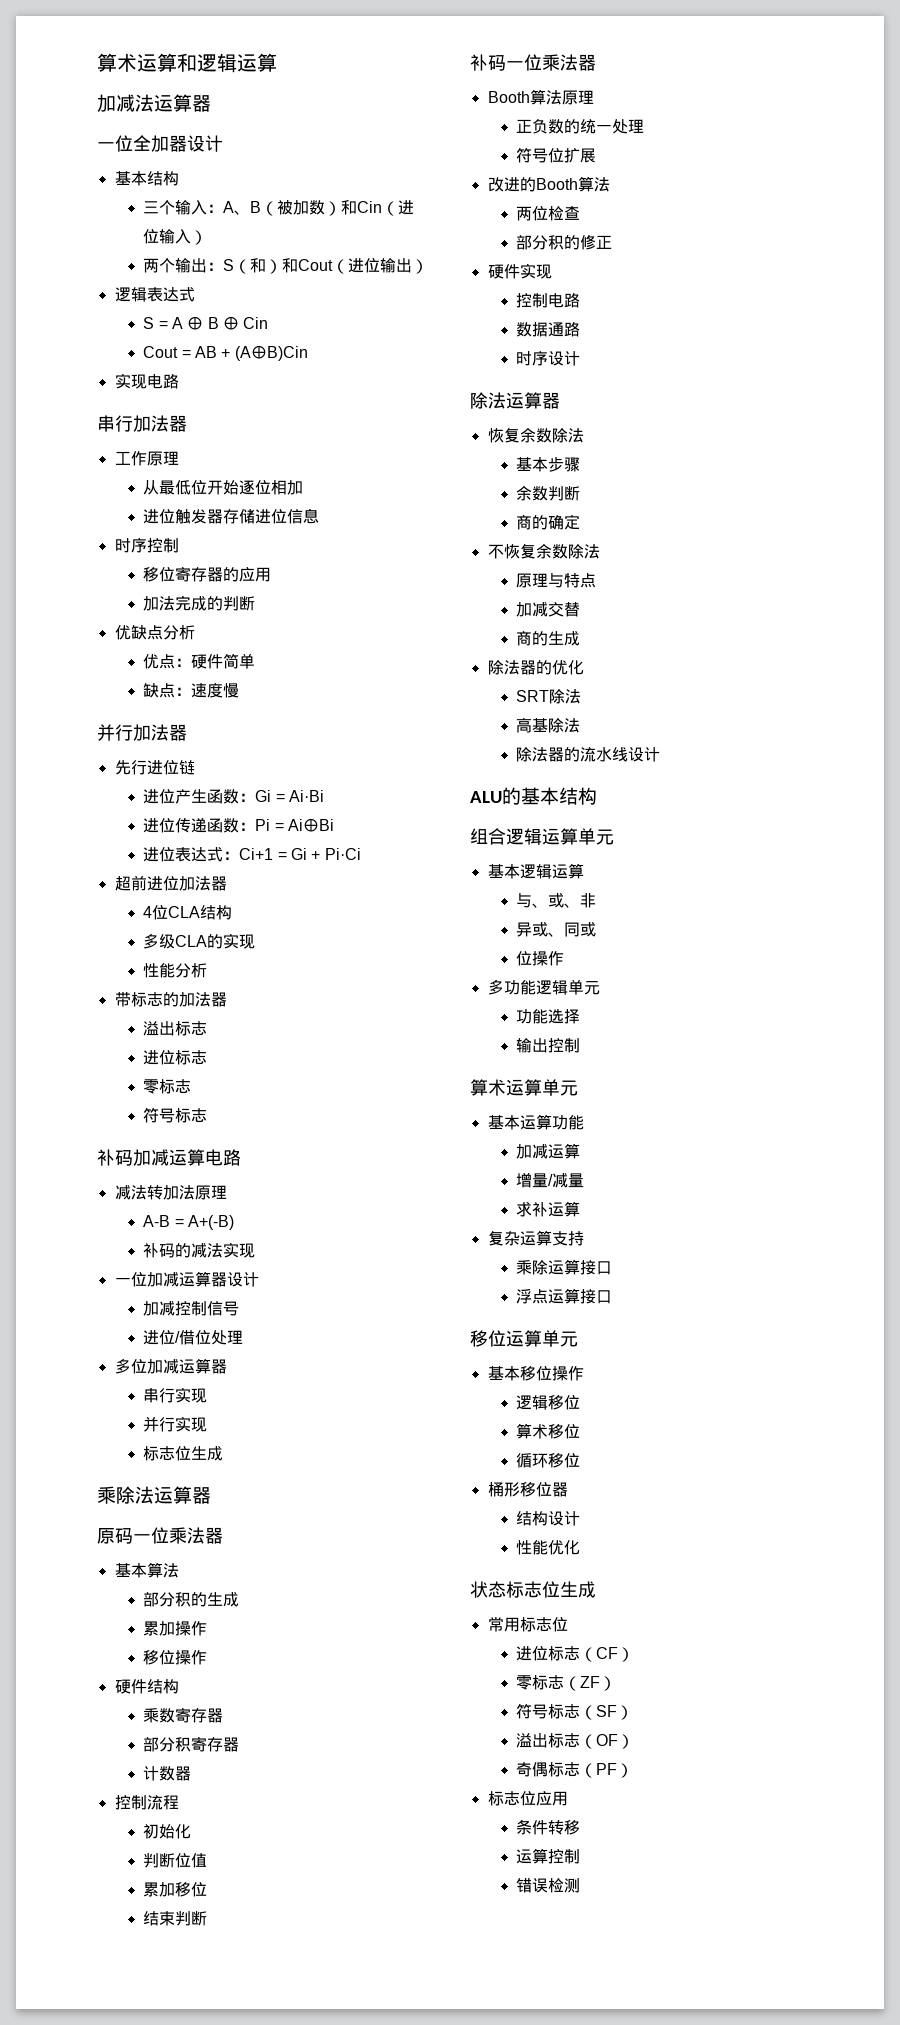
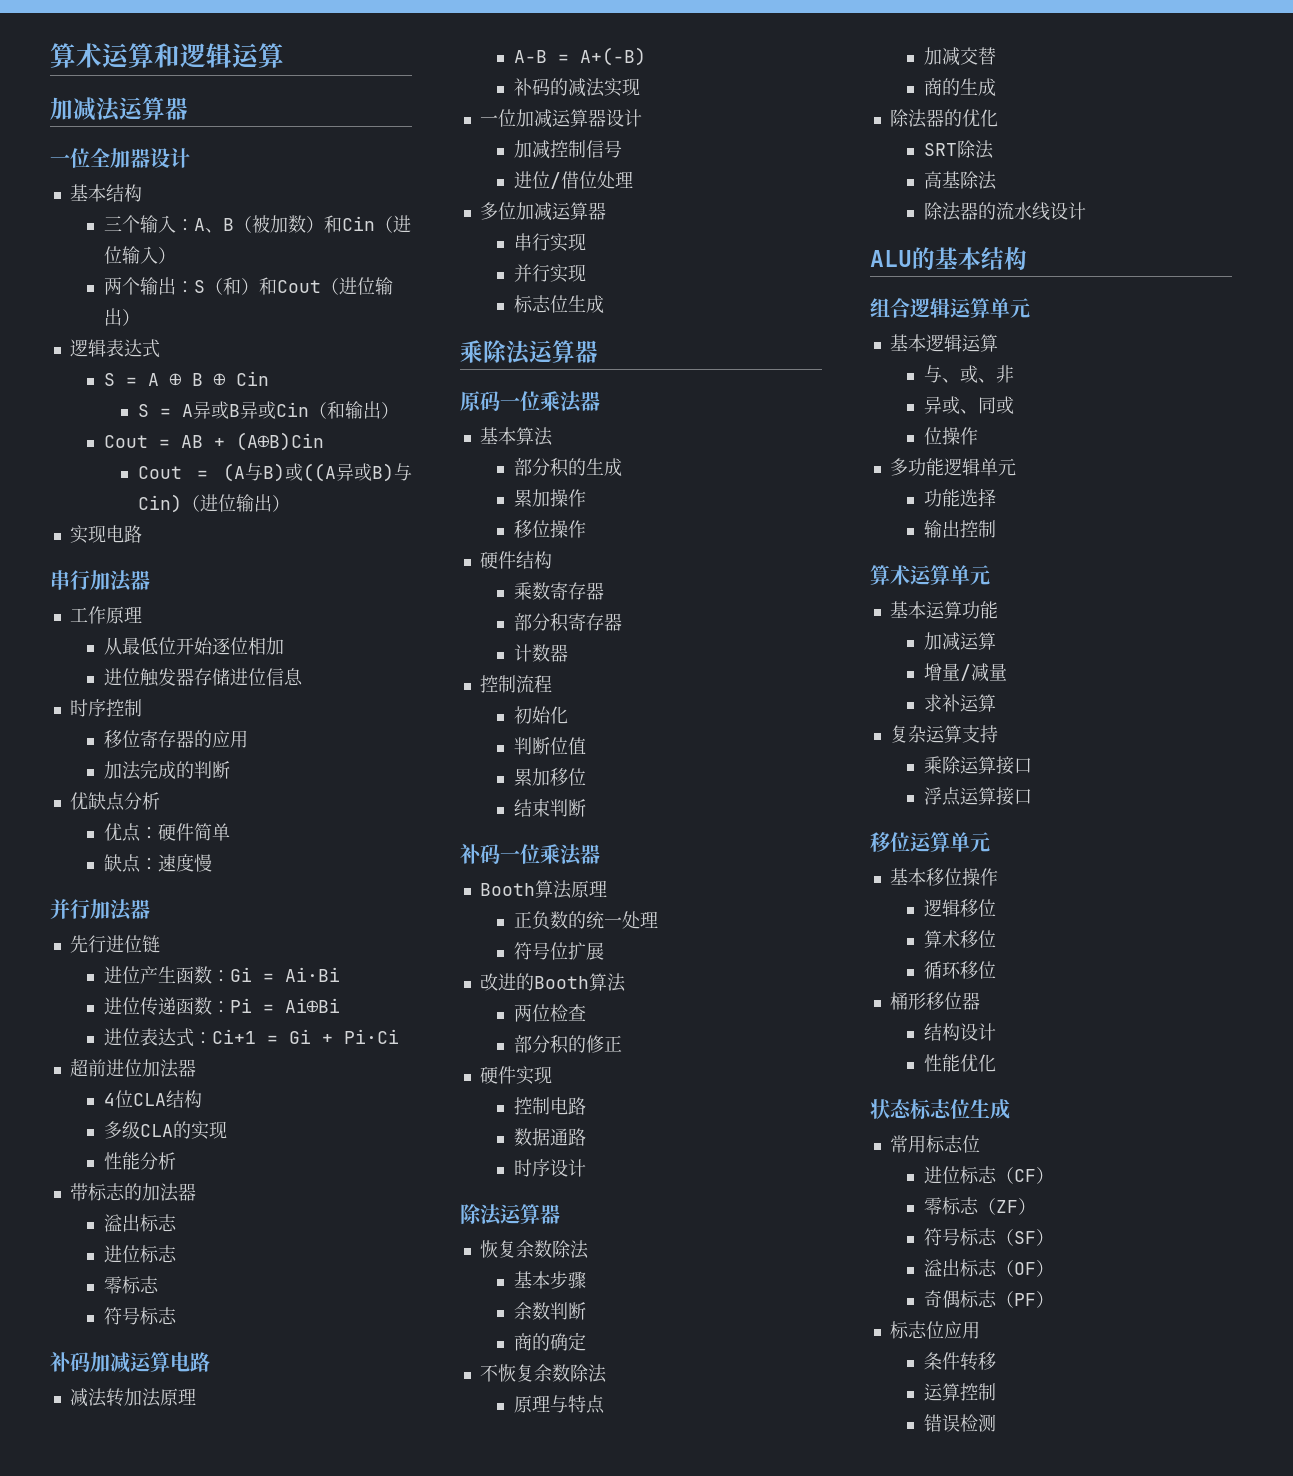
(269, 323) none -> [137,401,399,419] // S = A异或B异或Cin（和输出）
(308, 353) none -> [137,463,412,482] [137,494,290,513] // Cout = (A与B)或((A异或B)与Cin)（进位输出）

